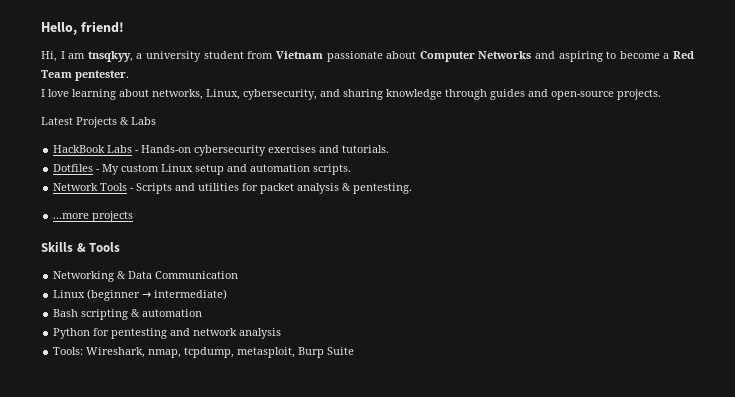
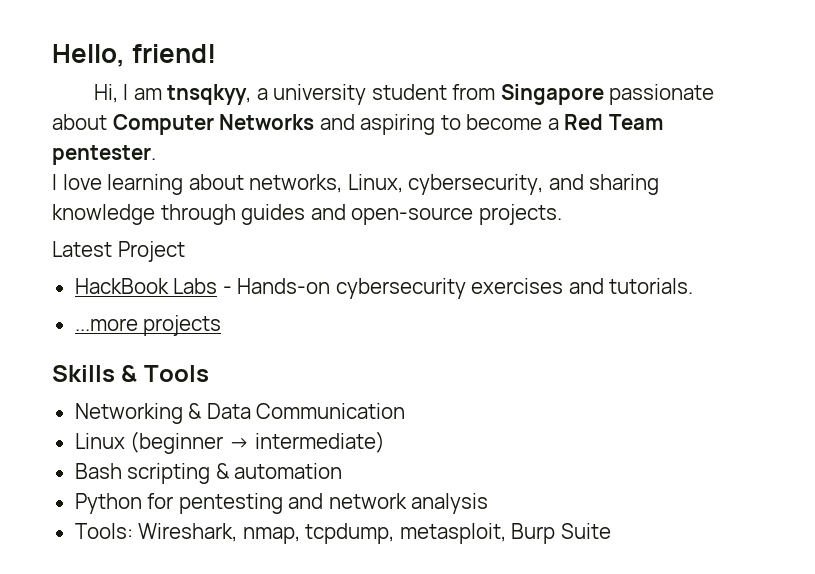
[275,51,323,59] Vietnam -> [500,84,604,105] Singapore
[76,117,156,128] Projects & Labs -> [117,241,185,262] Project
[53,164,352,175] [53,183,413,194] // Dotfiles - My custom Linux setup and automation scripts. // Network Tools - Scripts and utilities for packet analysis & pentesting. -> (694, 286) none

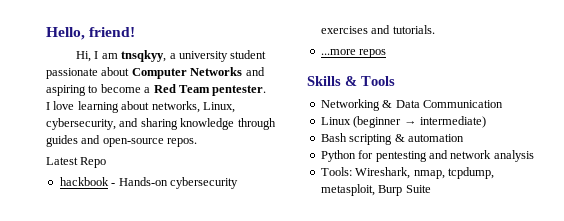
[452,84,604,105] from Singapore -> (267, 54) none
[478,204,562,225] projects. -> [167,138,198,147] repos.
[117,241,185,262] [74,278,218,294] Project // HackBook Labs -> [80,157,107,168] [59,177,109,186] Repo // hackbook
[143,315,222,336] projects -> [359,49,387,58] repos

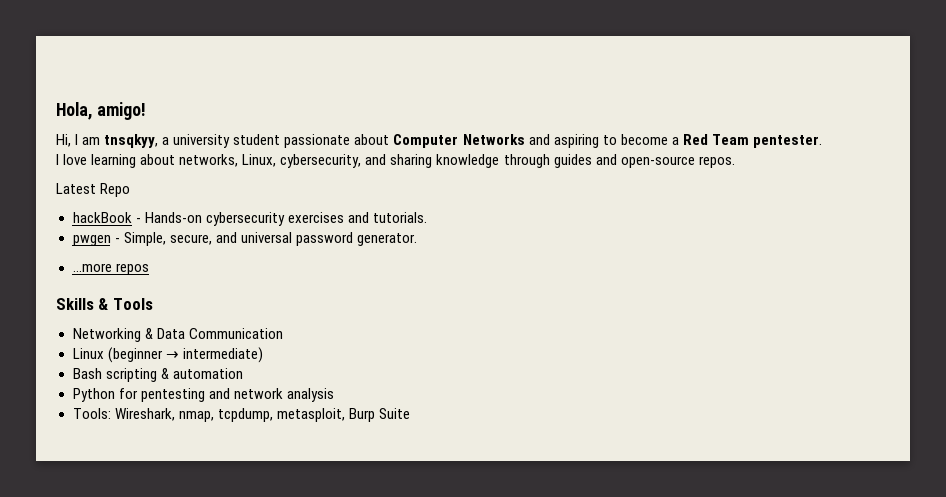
[46,27,136,40] Hello, friend! -> [56,102,146,120] Hola, amigo!
[59,177,109,186] hackbook -> [72,212,132,223] hackBook
(435, 29) none -> [72,232,417,246] // pwgen - Simple, secure, and universal password generator.

